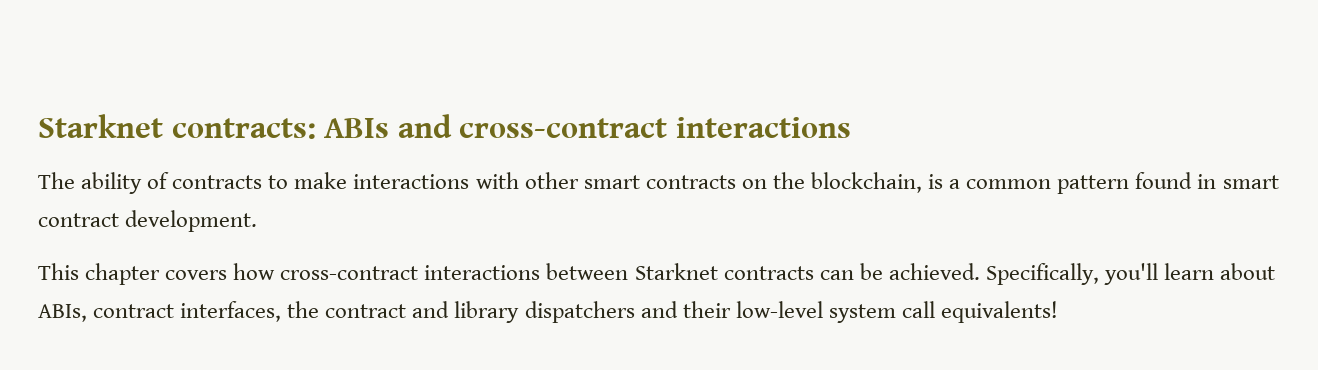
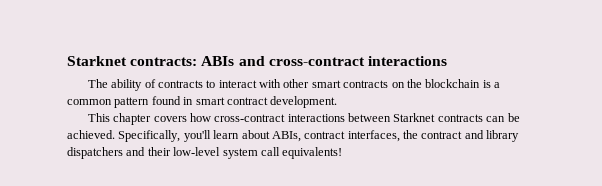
[294,172,470,189] make interactions -> [218,80,257,88] interact
[810,172,922,193] blockchain, -> [425,79,481,88] blockchain

